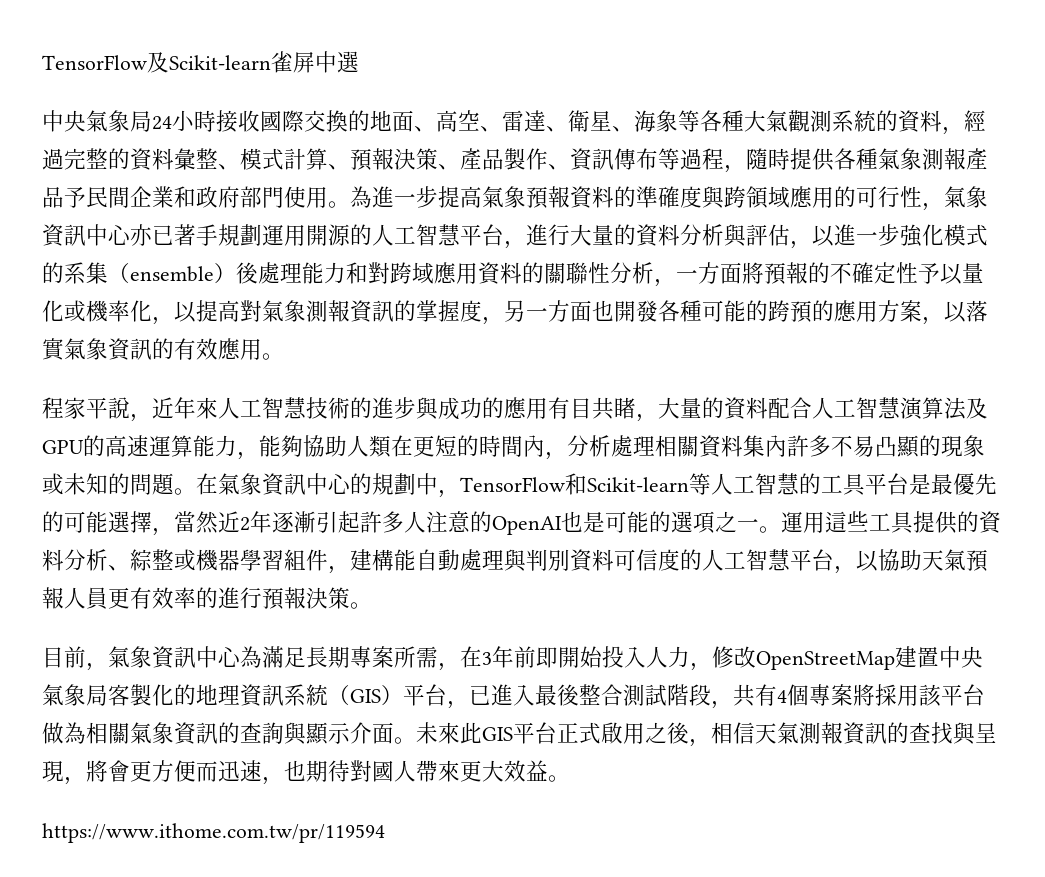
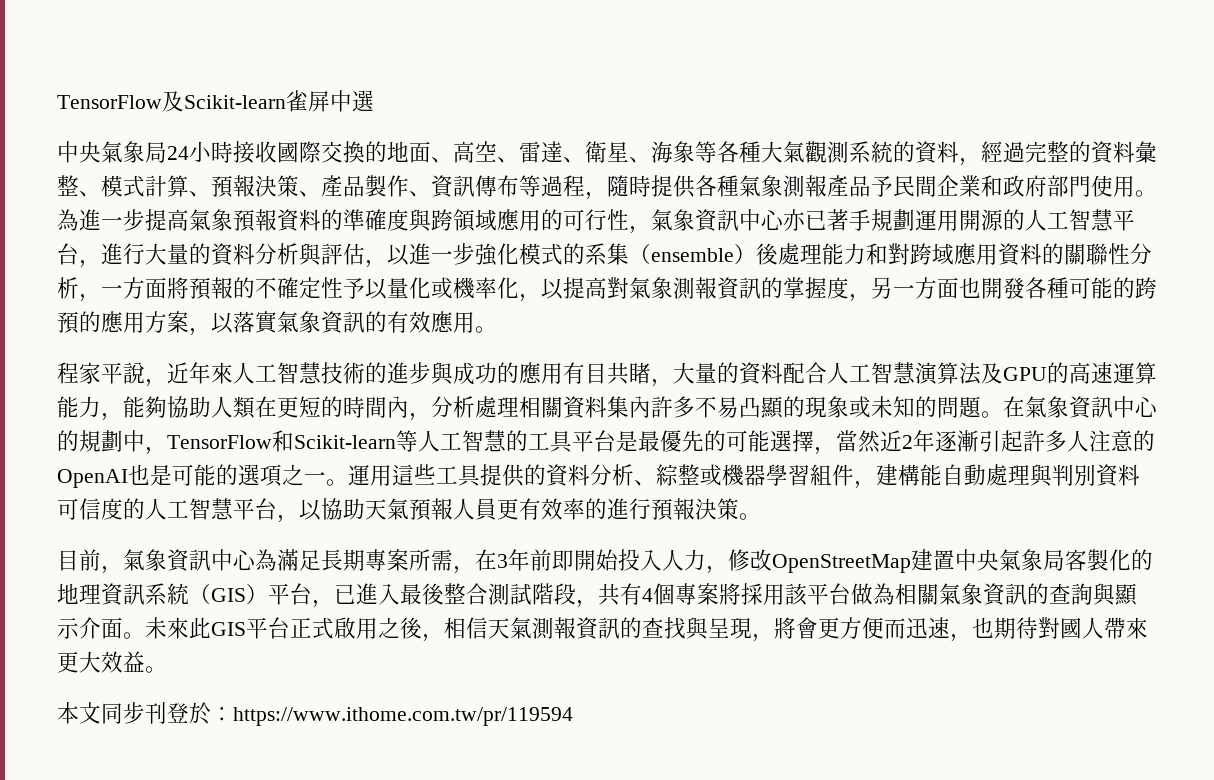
(570, 778) none -> [57,702,233,725] 本文同步刊登於：

